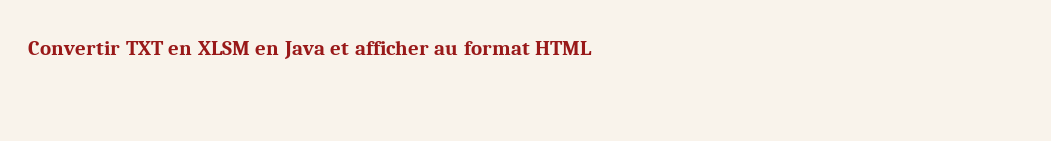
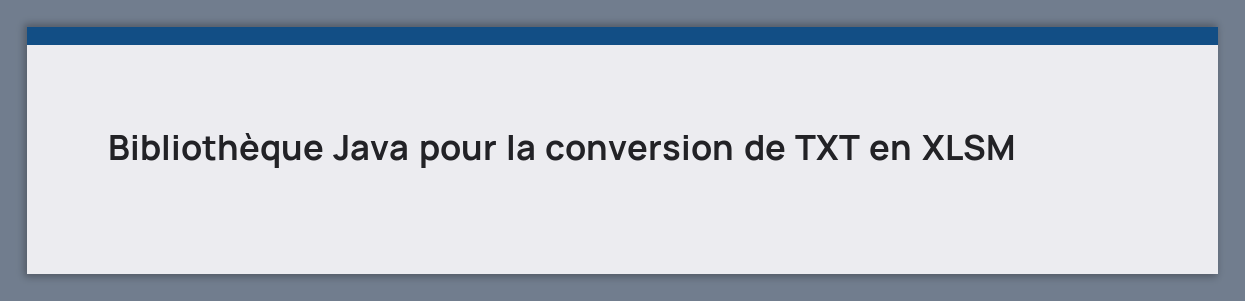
[28,40,593,59] Convertir TXT en XLSM en Java et afficher au format HTML -> [108,133,1016,168] Bibliothèque Java pour la conversion de TXT en XLSM

